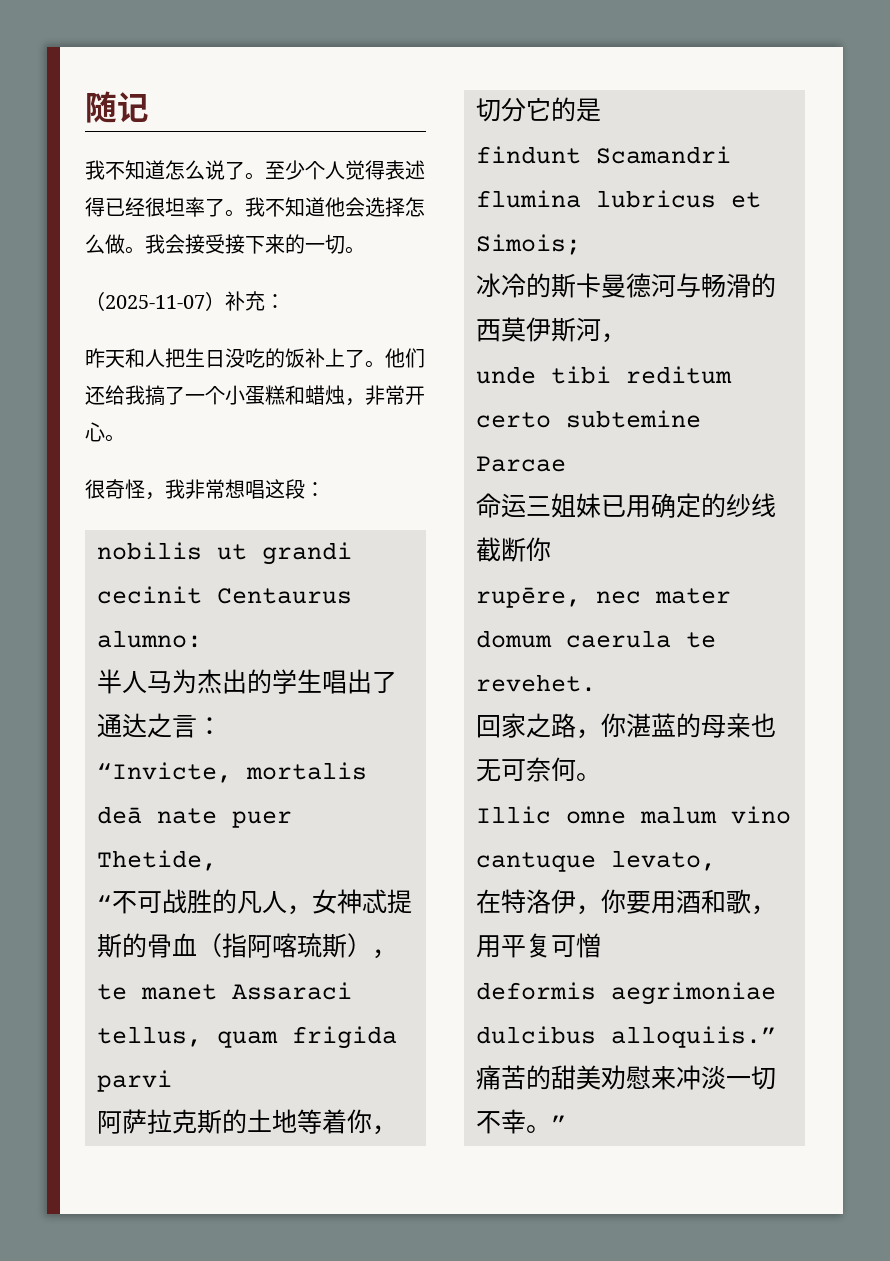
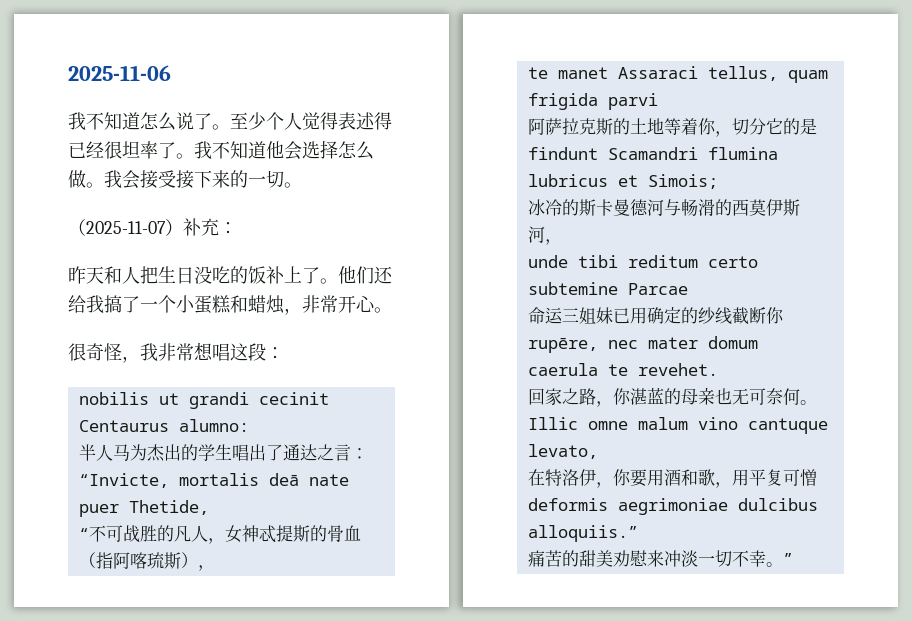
[85,91,149,123] 随记 -> [68,65,171,81] 2025-11-06

